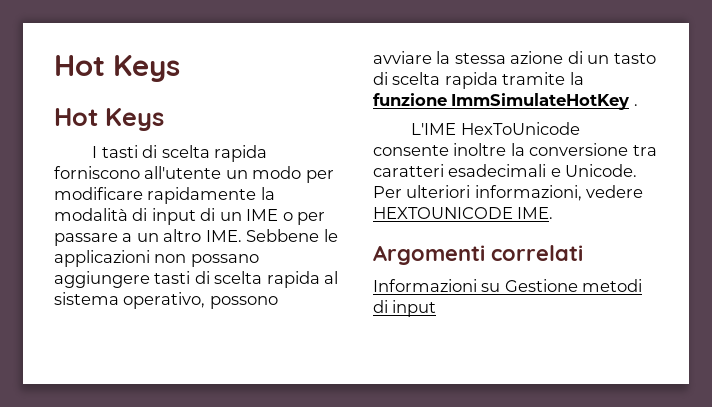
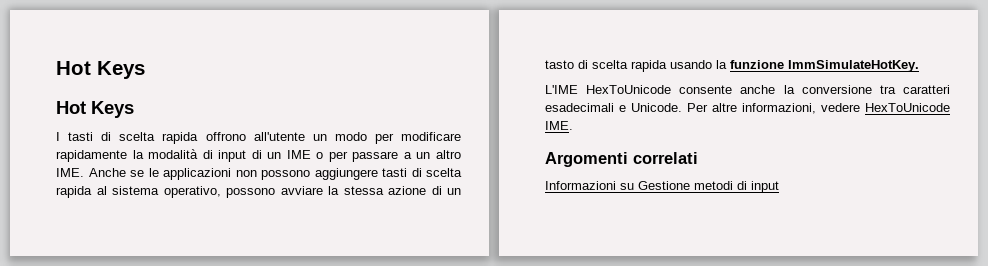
[54,166,140,179] forniscono -> [205,132,246,141] offrono
[246,229,320,242] Sebbene -> [88,168,144,177] Anche se
[190,254,259,267] possano -> [261,170,310,180] possono
[502,72,566,85] tramite -> [670,60,712,69] usando
[451,93,638,110] ImmSimulateHotKey . -> [788,60,919,72] ImmSimulateHotKey.
[453,143,507,156] inoltre -> [740,85,776,94] anche
[406,185,471,198] ulteriori -> [712,103,737,112] altre
[373,207,513,219] HEXTOUNICODE -> [865,103,950,112] HexToUnicode

